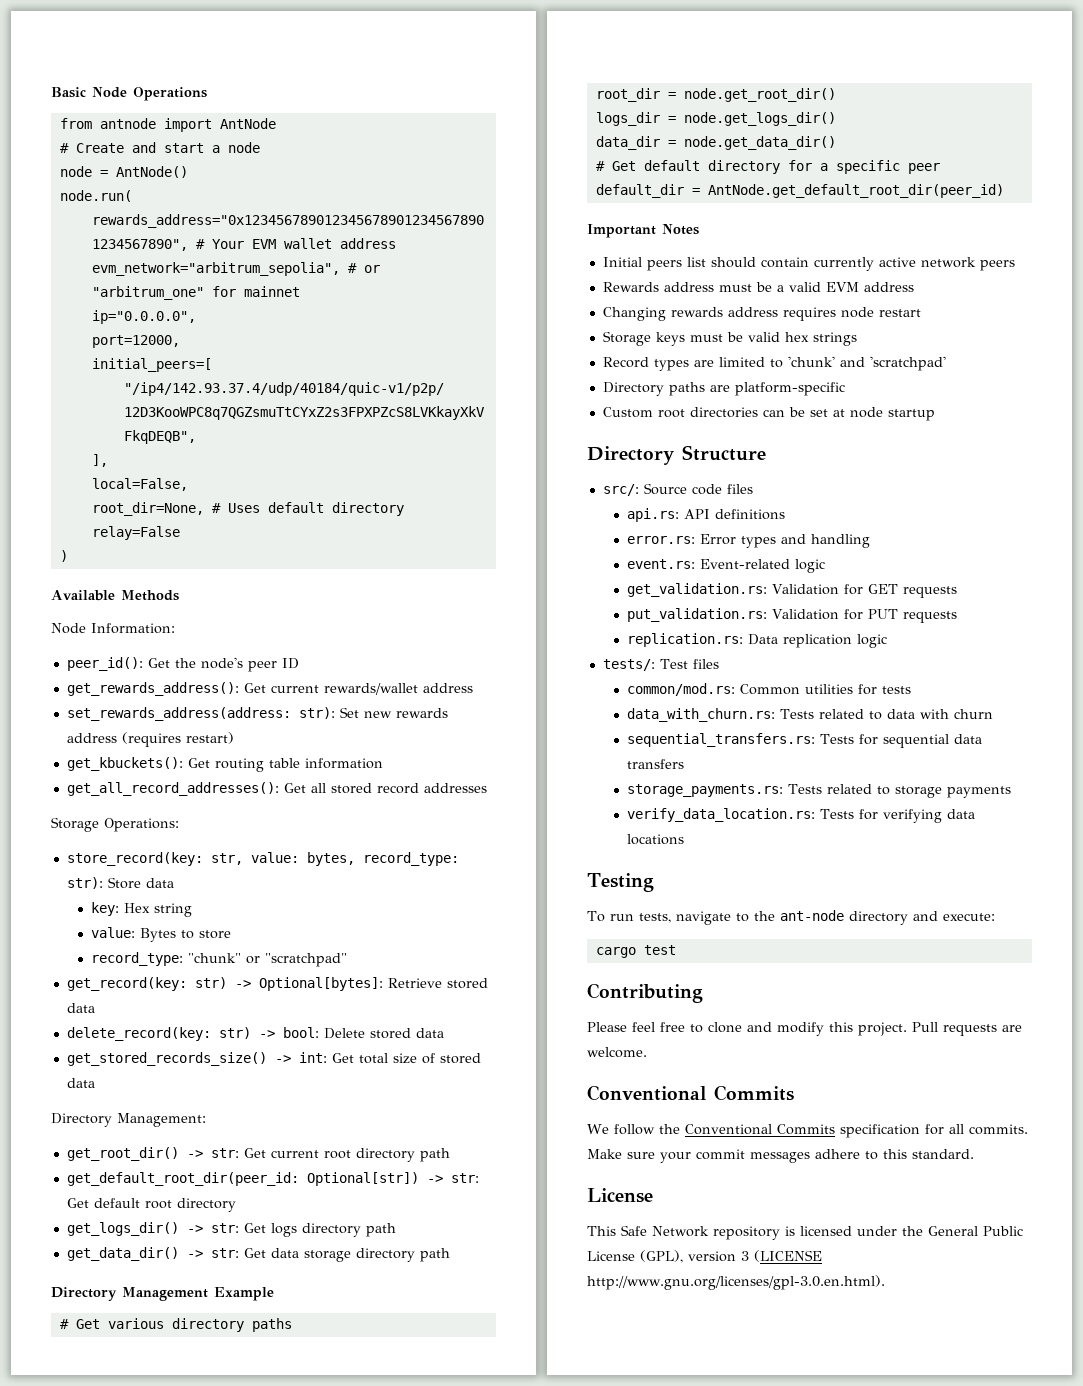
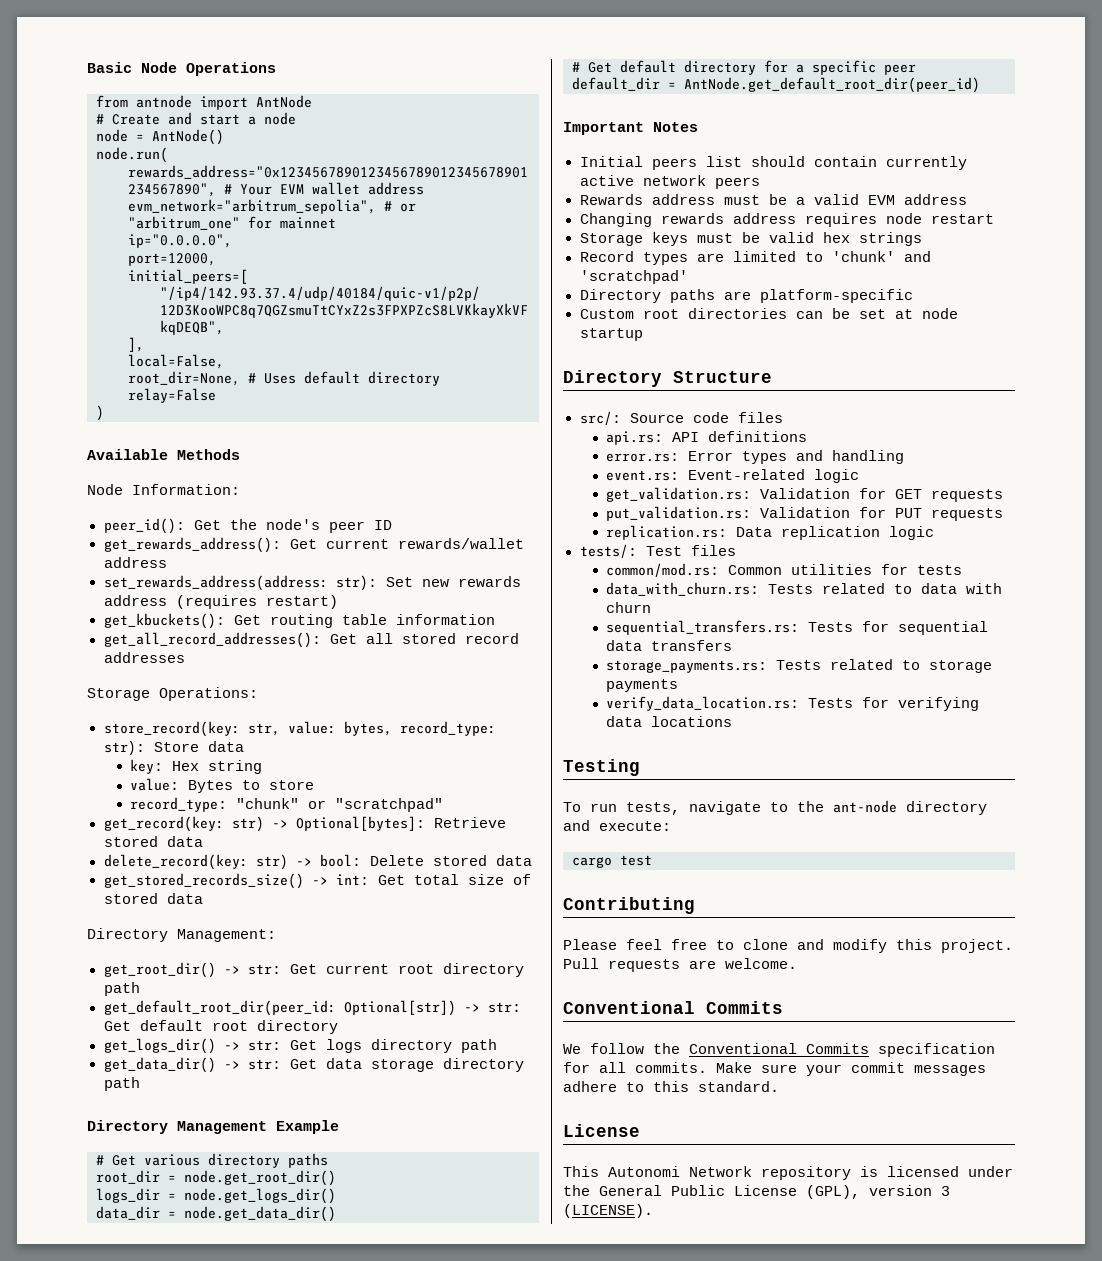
[621,1225,647,1236] Safe -> [608,1166,680,1177] Autonomi
[754,1250,822,1262] [587,1275,885,1290] (LICENSE http://www.gnu.org/licenses/gpl-3.0.en.html). -> [563,1204,653,1218] (LICENSE).

